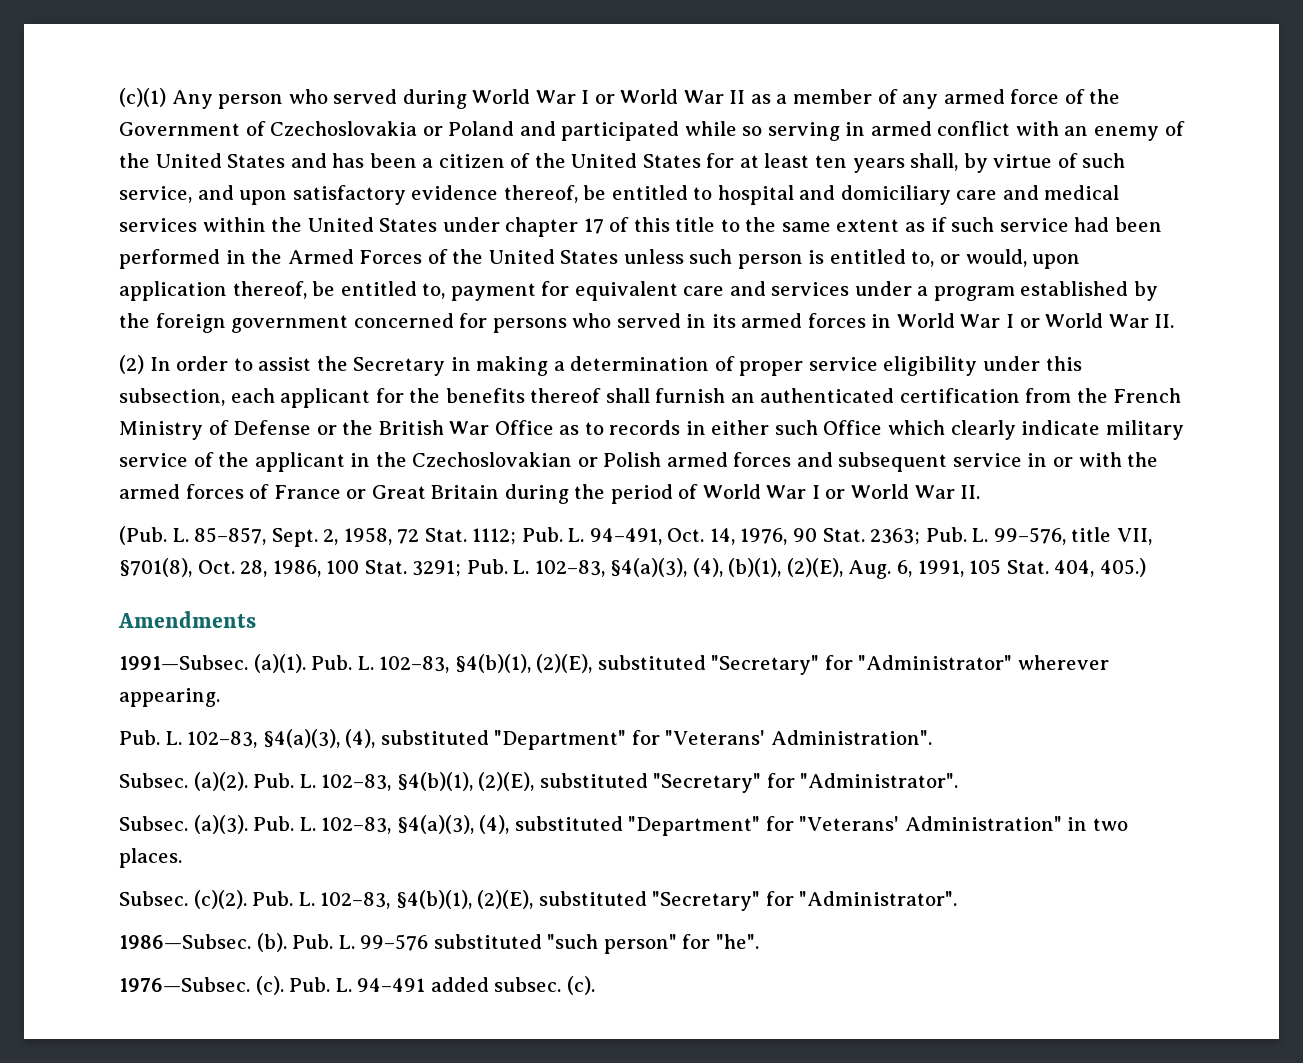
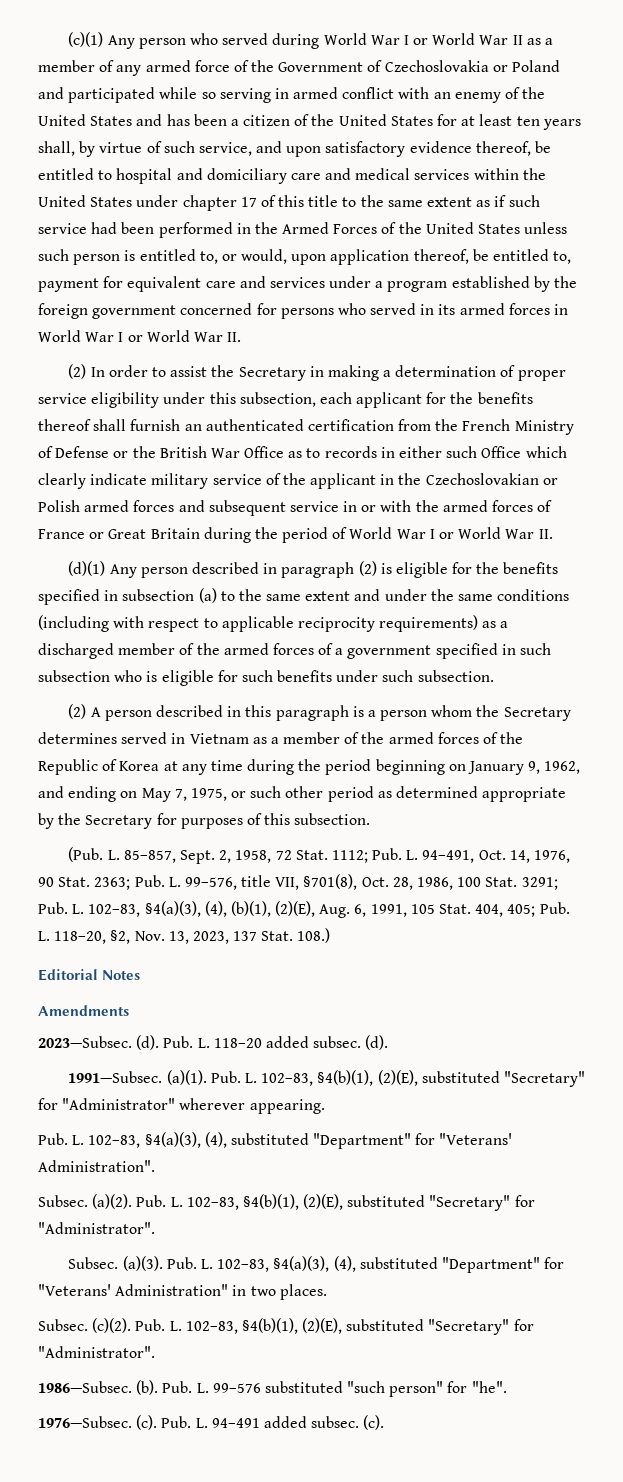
(981, 492) none -> [68,561,559,578] [38,588,570,605] [38,615,509,632] [38,643,552,659] [38,670,494,686] [68,704,571,721] [38,732,524,744] [38,759,581,775] [38,786,567,802] [38,813,371,829] // (d)(1) Any person described in paragraph (2) is eligible for the benefits specified in subsection (a) to the same extent and under the same conditions (including with respect to applicable reciprocity requirements) as a discharged member of the armed forces of a government specified in such subsection who is eligible for such benefits under such subsection. // (2) A person described in this paragraph is a person whom the Secretary determines served in Vietnam as a member of the armed forces of the Republic of Korea at any time during the period beginning on January 9, 1962, and ending on May 7, 1975, or such other period as determined appropriate by the Secretary for purposes of this subsection.
[1099,558,1146,577] [118,611,256,628] 405.) // Amendments -> [507,902,570,917] [38,928,331,944] [38,969,141,981] [38,1005,129,1016] [38,1035,389,1050] 405; Pub. L. 118–20, §2, Nov. 13, 2023, 137 Stat. 108.) // Editorial Notes // Amendments // 2023—Subsec. (d). Pub. L. 118–20 added subsec. (d).

